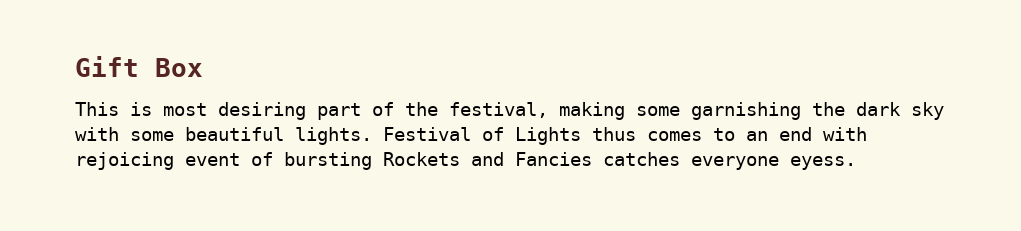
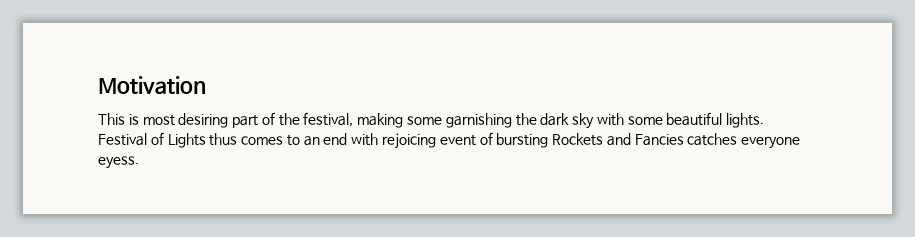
[75,56,203,77] Gift Box -> [98,76,206,94] Motivation

